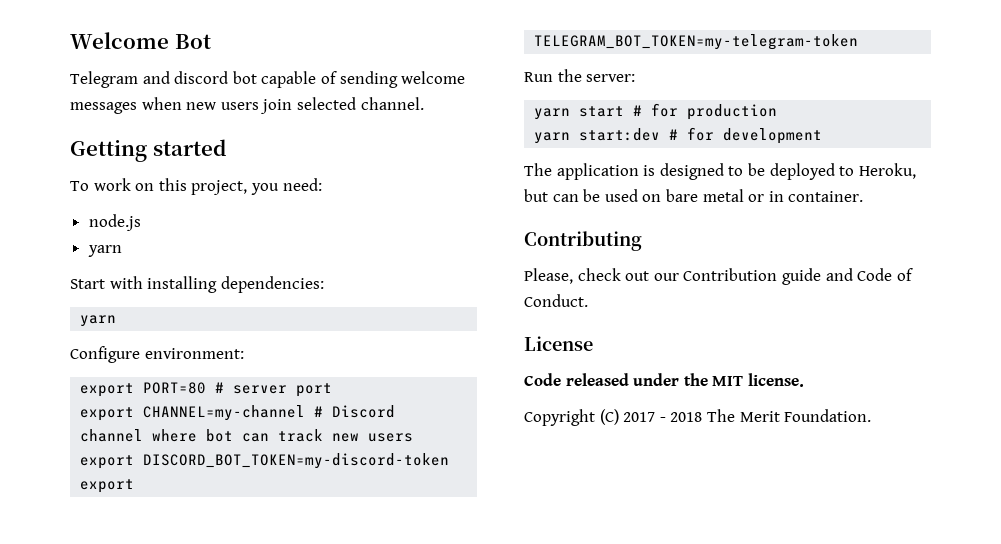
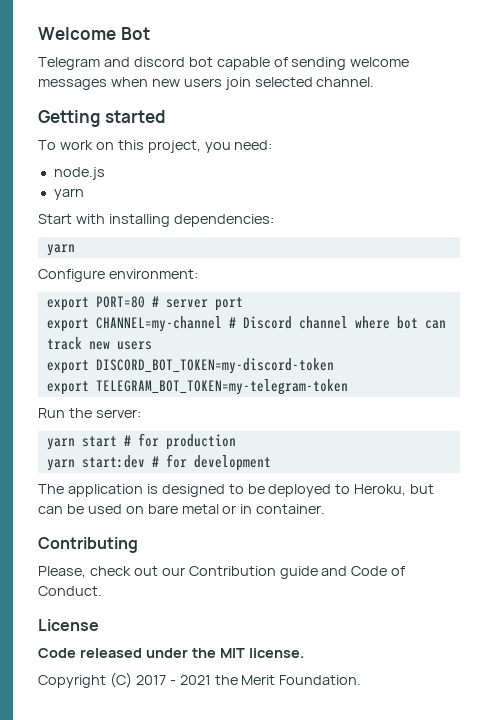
[670,409,735,422] 2018 The -> [179,675,238,685] 2021 the

